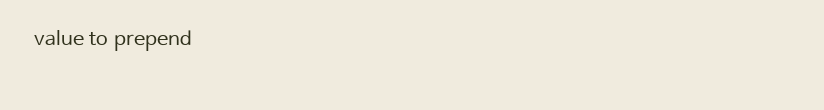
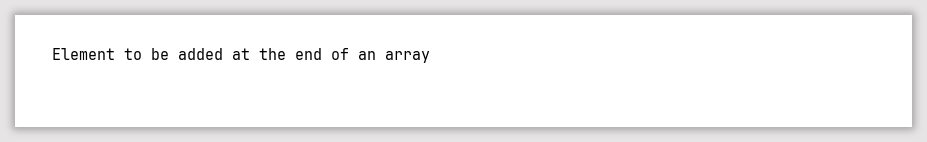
[34,30,192,51] value to prepend -> [52,48,430,63] Element to be added at the end of an array

